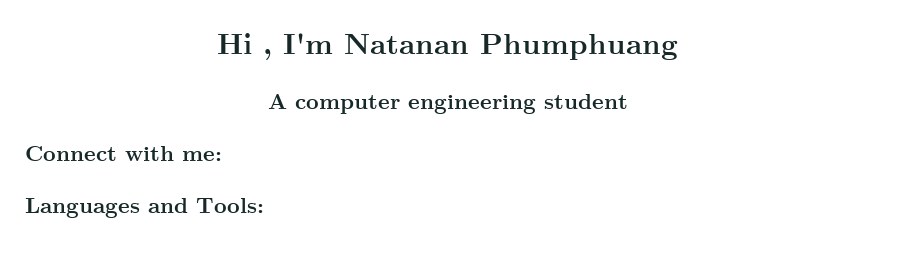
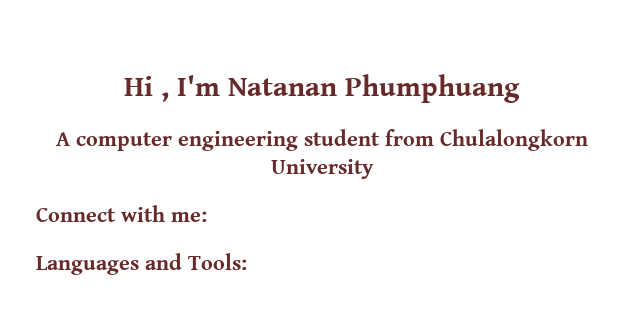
(628, 101) none -> [384,129,588,151] [270,159,374,179] from Chulalongkorn University

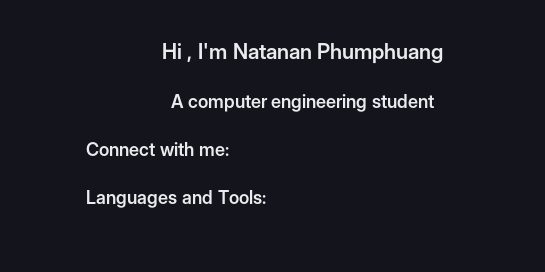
[384,129,588,151] [270,159,374,179] from Chulalongkorn University -> (435, 101) none

